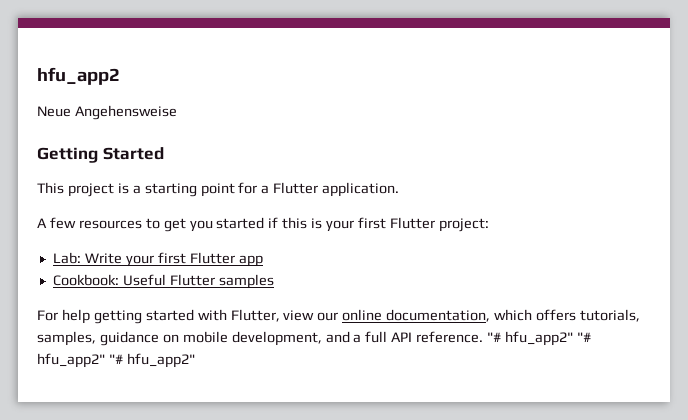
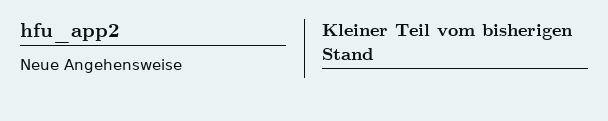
[37,147,164,163] [37,182,400,197] [37,217,489,232] [52,252,263,267] [52,274,274,289] [37,309,640,324] [37,331,591,346] [37,353,195,368] Getting Started // This project is a starting point for a Flutter application. // A few resources to get you started if this is your first Flutter project: // Lab: Write your first Flutter app // Cookbook: Useful Flutter samples // For help getting started with Flutter, view our online documentation, which offers tutorials, samples, guidance on mobile development, and a full API reference. "# hfu_app2" "# hfu_app2" "# hfu_app2" -> [322,24,573,40] [322,48,373,60] Kleiner Teil vom bisherigen Stand

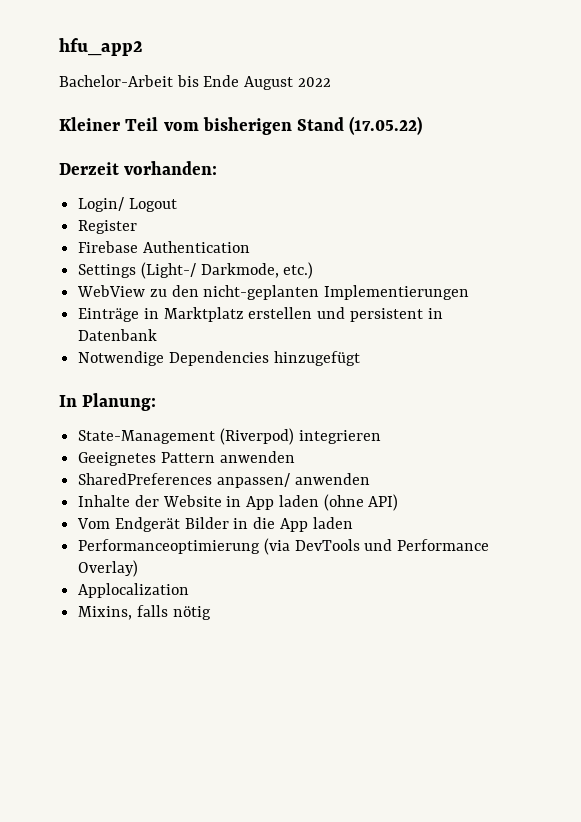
[20,59,182,73] Neue Angehensweise -> [59,75,331,90] Bachelor-Arbeit bis Ende August 2022
(373, 54) none -> [349,116,423,135] [59,161,218,175] [78,197,177,212] [78,220,138,234] [78,241,250,253] [78,262,314,279] [77,285,470,300] [78,307,443,322] [78,329,158,341] [78,351,360,366] [59,393,157,411] [78,428,381,445] [78,451,295,466] [78,473,370,488] [78,494,399,511] [77,517,353,532] [78,538,490,555] [78,560,139,577] [78,583,190,598] [78,605,211,620] (17.05.22) // Derzeit vorhanden: // Login/ Logout // Register // Firebase Authentication // Settings (Light-/ Darkmode, etc.) // WebView zu den nicht-geplanten Implementierungen // Einträge in Marktplatz erstellen und persistent in Datenbank // Notwendige Dependencies hinzugefügt // In Planung: // State-Management (Riverpod) integrieren // Geeignetes Pattern anwenden // SharedPreferences anpassen/ anwenden // Inhalte der Website in App laden (ohne API) // Vom Endgerät Bilder in die App laden // Performanceoptimierung (via DevTools und Performance Overlay) // Applocalization // Mixins, falls nötig

